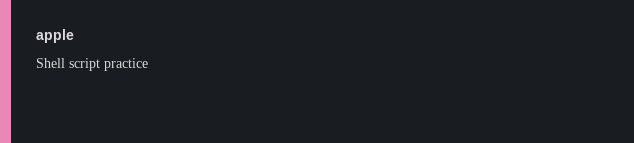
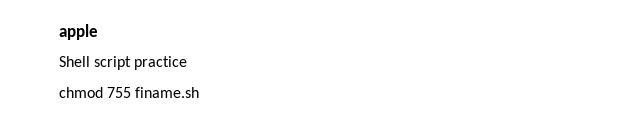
(148, 64) none -> [59,87,200,98] // chmod 755 finame.sh

